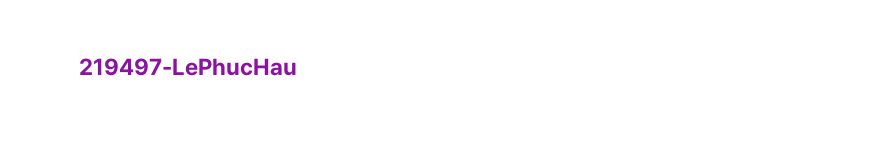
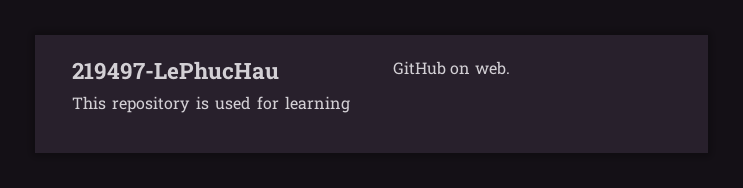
(297, 67) none -> [72,96,350,113] [393,61,510,75] // This repository is used for learning GitHub on web.

